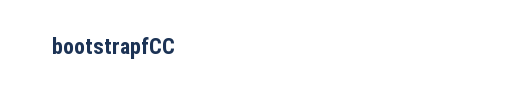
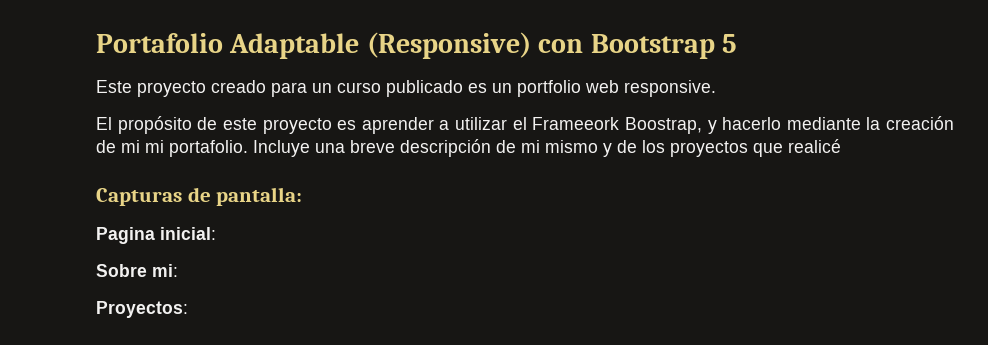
[52,37,175,59] bootstrapfCC -> [96,32,738,59] [96,80,716,97] [96,116,954,134] [96,139,841,157] [96,187,303,206] [96,227,216,244] [96,264,178,277] [96,301,188,318] Portafolio Adaptable (Responsive) con Bootstrap 5 // Este proyecto creado para un curso publicado es un portfolio web responsive. // El propósito de este proyecto es aprender a utilizar el Frameeork Boostrap, y hacerlo mediante la creación de mi mi portafolio. Incluye una breve descripción de mi mismo y de los proyectos que realicé // Capturas de pantalla: // Pagina inicial: // Sobre mi: // Proyectos:

